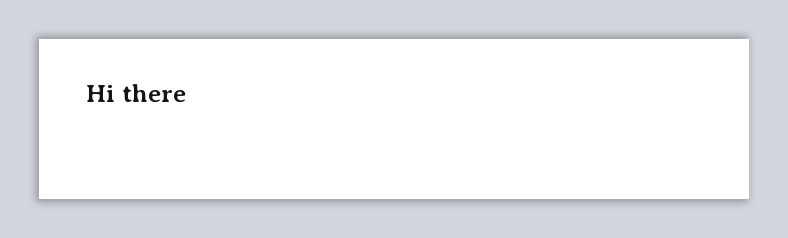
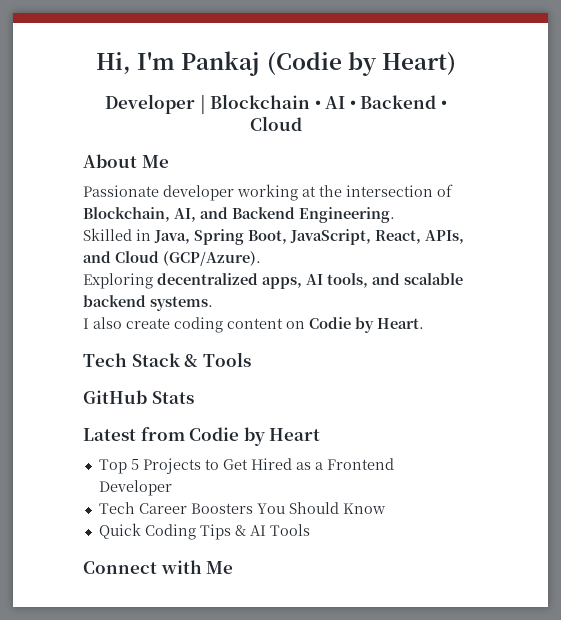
[86,84,186,102] Hi there -> [96,51,456,76] [104,94,448,114] [250,116,302,131] [83,154,169,168] [83,184,453,201] [83,207,395,223] [83,228,464,245] [83,251,261,266] [83,273,463,289] [83,295,213,311] [83,317,424,333] [83,352,251,367] [83,390,194,404] [83,427,321,446] [98,458,394,474] [98,480,172,496] [98,502,386,514] [98,523,310,540] [83,560,234,574] Hi, I'm Pankaj (Codie by Heart) // Developer | Blockchain • AI • Backend • Cloud // About Me // Passionate developer working at the intersection of Blockchain, AI, and Backend Engineering. // Skilled in Java, Spring Boot, JavaScript, React, APIs, and Cloud (GCP/Azure). // Exploring decentralized apps, AI tools, and scalable backend systems. // I also create coding content on Codie by Heart. // Tech Stack & Tools // GitHub Stats // Latest from Codie by Heart // Top 5 Projects to Get Hired as a Frontend Developer // Tech Career Boosters You Should Know // Quick Coding Tips & AI Tools // Connect with Me

